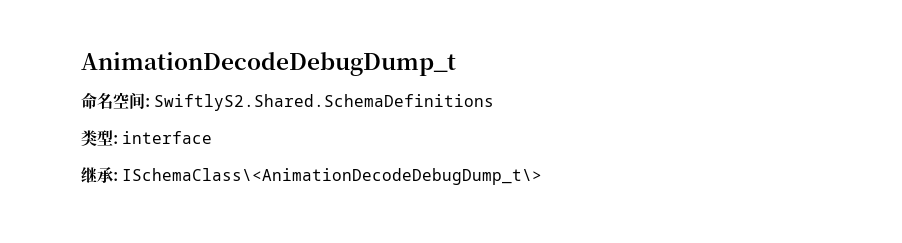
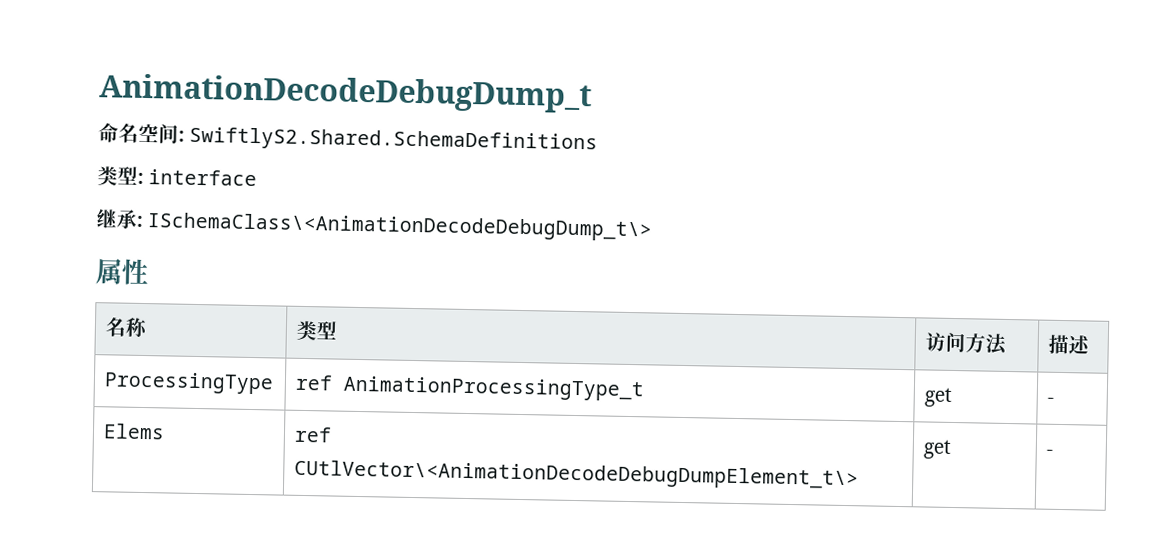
(543, 176) none -> [95,258,149,286] [105,317,149,338] [296,320,339,341] [925,332,1008,355] [1048,334,1091,355] [104,371,275,395] [295,374,646,402] [924,387,953,407] [1047,397,1055,404] [103,423,166,440] [294,426,333,443] [294,459,860,491] [923,439,952,459] [1046,449,1054,456] // 属性 // 名称 | 类型 | 访问方法 | 描述 // ProcessingType | ref AnimationProcessingType_t | get | - // Elems | ref CUtlVector\<AnimationDecodeDebugDumpElement_t\> | get | -

